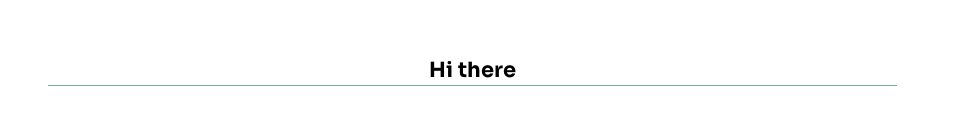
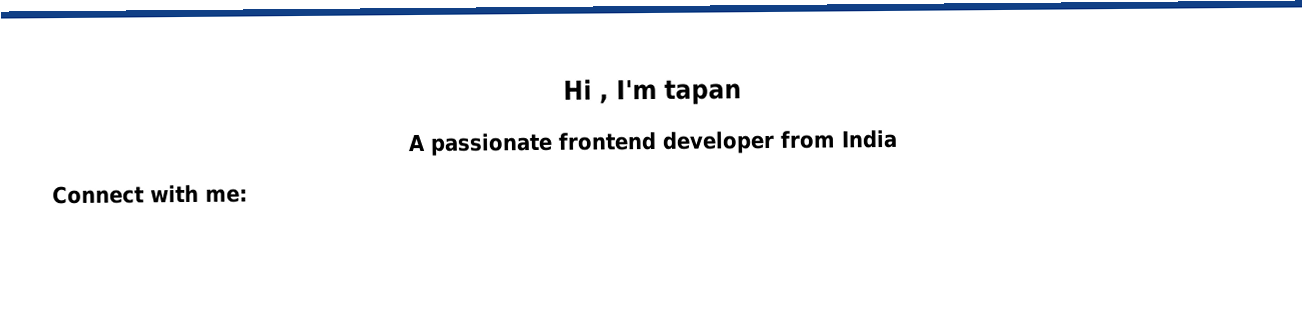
[458,61,517,78] there -> [598,79,742,105] [407,129,897,156] [52,184,248,205] , I'm tapan // A passionate frontend developer from India // Connect with me:

